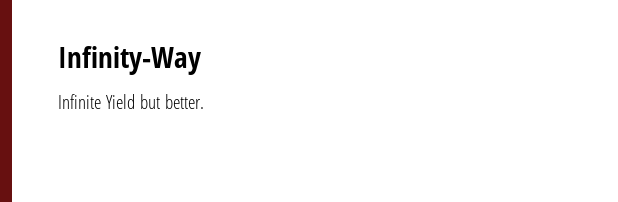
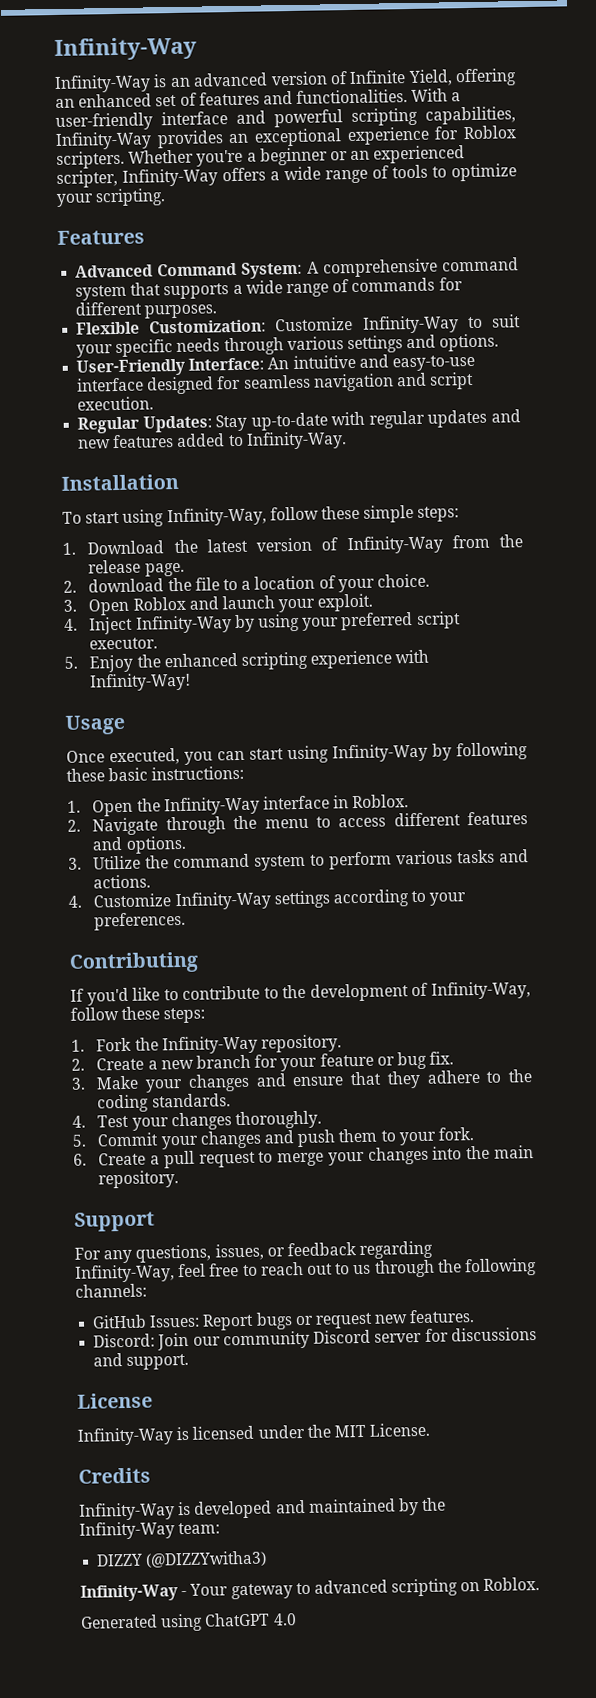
[58,94,204,109] Infinite Yield but better. -> [54,68,517,94] [55,88,462,109] [55,106,516,131] [55,125,516,150] [56,145,466,169] [56,163,517,188] [56,188,167,207] [57,229,145,245] [75,257,519,279] [75,277,463,301] [75,301,218,319] [76,314,521,335] [76,333,500,358] [76,354,475,377] [77,371,475,395] [77,396,155,411] [77,409,521,434] [78,431,347,450] [61,473,179,491] [62,504,460,527] [62,534,523,555] [88,559,185,577] [63,573,430,593] [63,593,374,616] [64,611,461,635] [89,637,159,650] [64,649,430,673] [90,672,192,692] [65,714,126,735] [66,742,528,766] [66,765,245,782] [67,794,410,817] [67,811,528,836] [92,835,187,854] [68,849,529,871] [93,874,152,889] [68,889,467,911] [94,911,187,931] [69,951,199,974] [70,981,531,1006] [70,1006,206,1024] [71,1034,342,1055] [71,1051,455,1072] [71,1069,532,1093] [97,1093,231,1113] [72,1110,322,1131] [72,1127,474,1150] [73,1145,534,1169] [98,1170,180,1189] [74,1211,155,1232] [74,1240,434,1264] [75,1258,537,1283] [75,1283,147,1298] [92,1309,476,1331] [93,1327,537,1351] [93,1353,190,1370] [77,1392,153,1409] [77,1422,431,1446] [78,1467,151,1484] [79,1497,447,1521] [79,1521,221,1540] [96,1550,268,1568] [80,1577,541,1602] [80,1612,297,1632] Infinity-Way is an advanced version of Infinite Yield, offering an enhanced set of features and functionalities. With a user-friendly interface and powerful scripting capabilities, Infinity-Way provides an exceptional experience for Roblox scripters. Whether you're a beginner or an experienced scripter, Infinity-Way offers a wide range of tools to optimize your scripting. // Features // Advanced Command System: A comprehensive command system that supports a wide range of commands for different purposes. // Flexible Customization: Customize Infinity-Way to suit your specific needs through various settings and options. // User-Friendly Interface: An intuitive and easy-to-use interface designed for seamless navigation and script execution. // Regular Updates: Stay up-to-date with regular updates and new features added to Infinity-Way. // Installation // To start using Infinity-Way, follow these simple steps: // 1. Download the latest version of Infinity-Way from the release page. // 2. download the file to a location of your choice. // 3. Open Roblox and launch your exploit. // 4. Inject Infinity-Way by using your preferred script executor. // 5. Enjoy the enhanced scripting experience with Infinity-Way! // Usage // Once executed, you can start using Infinity-Way by following these basic instructions: // 1. Open the Infinity-Way interface in Roblox. // 2. Navigate through the menu to access different features and options. // 3. Utilize the command system to perform various tasks and actions. // 4. Customize Infinity-Way settings according to your preferences. // Contributing // If you'd like to contribute to the development of Infinity-Way, follow these steps: // 1. Fork the Infinity-Way repository. // 2. Create a new branch for your feature or bug fix. // 3. Make your changes and ensure that they adhere to the coding standards. // 4. Test your changes thoroughly. // 5. Commit your changes and push them to your fork. // 6. Create a pull request to merge your changes into the main repository. // Support // For any questions, issues, or feedback regarding Infinity-Way, feel free to reach out to us through the following channels: // GitHub Issues: Report bugs or request new features. // Discord: Join our community Discord server for discussions and support. // License // Infinity-Way is licensed under the MIT License. // Credits // Infinity-Way is developed and maintained by the Infinity-Way team: // DIZZY (@DIZZYwitha3) // Infinity-Way - Your gateway to advanced scripting on Roblox. // Generated using ChatGPT 4.0

